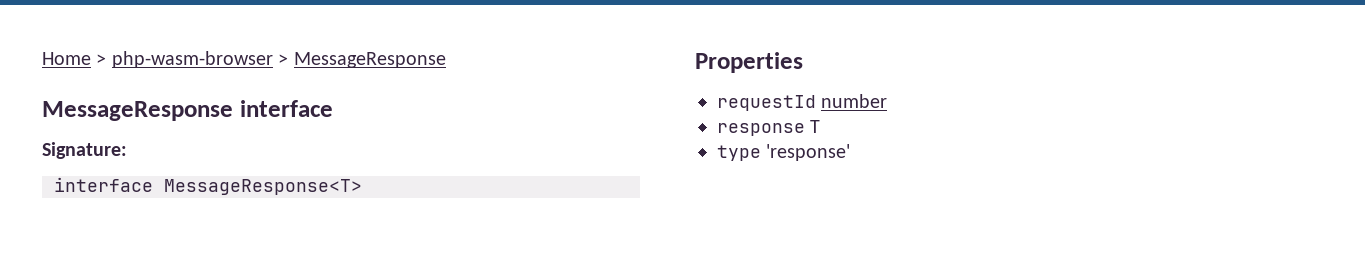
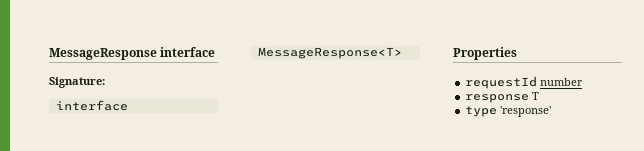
[42,51,446,68] Home > php-wasm-browser > MessageResponse // -> (49, 54) none

